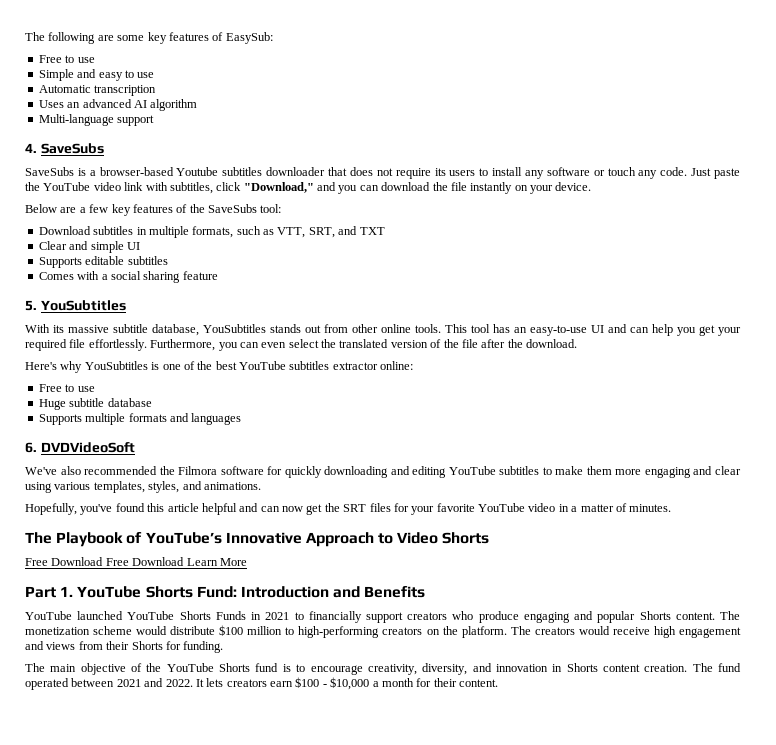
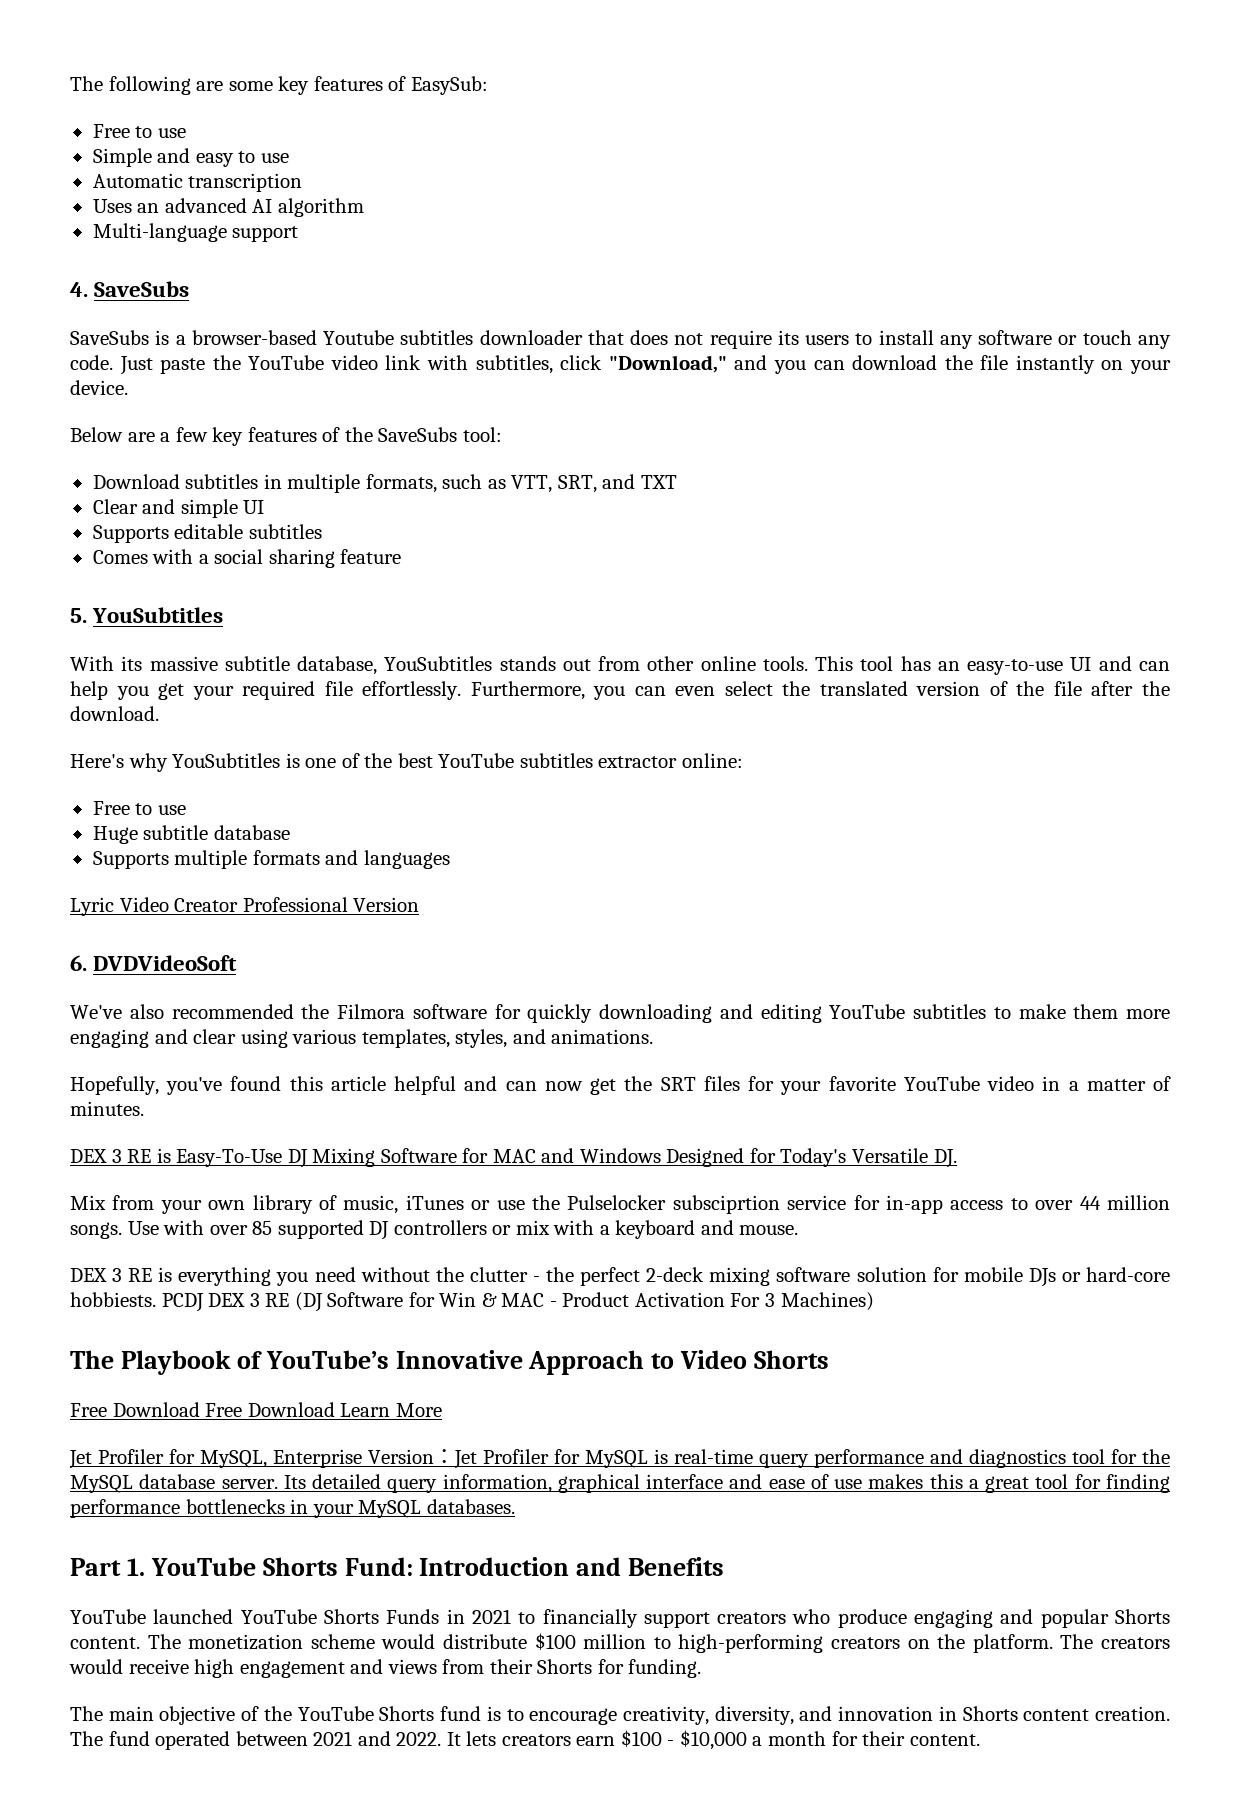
(242, 419) none -> [70,897,420,916] // Lyric Video Creator Professional Version
(672, 508) none -> [70,1148,957,1168] [70,1195,1170,1214] [70,1220,799,1240] [70,1267,1170,1287] [70,1292,874,1312] // DEX 3 RE is Easy-To-Use DJ Mixing Software for MAC and Windows Designed for Today's Versatile DJ. // Mix from your own library of music, iTunes or use the Pulselocker subsciprtion service for in-app access to over 44 million songs. Use with over 85 supported DJ controllers or mix with a keyboard and mouse. // DEX 3 RE is everything you need without the clutter - the perfect 2-deck mixing software solution for mobile DJs or hard-core hobbiests. PCDJ DEX 3 RE (DJ Software for Win & MAC - Product Activation For 3 Machines)
(247, 562) none -> [69,1449,1170,1469] [70,1474,1171,1493] [70,1499,515,1518] // Jet Profiler for MySQL, Enterprise Version：Jet Profiler for MySQL is real-time query performance and diagnostics tool for the MySQL database server. Its detailed query information, graphical interface and ease of use makes this a great tool for finding performance bottlenecks in your MySQL databases.

